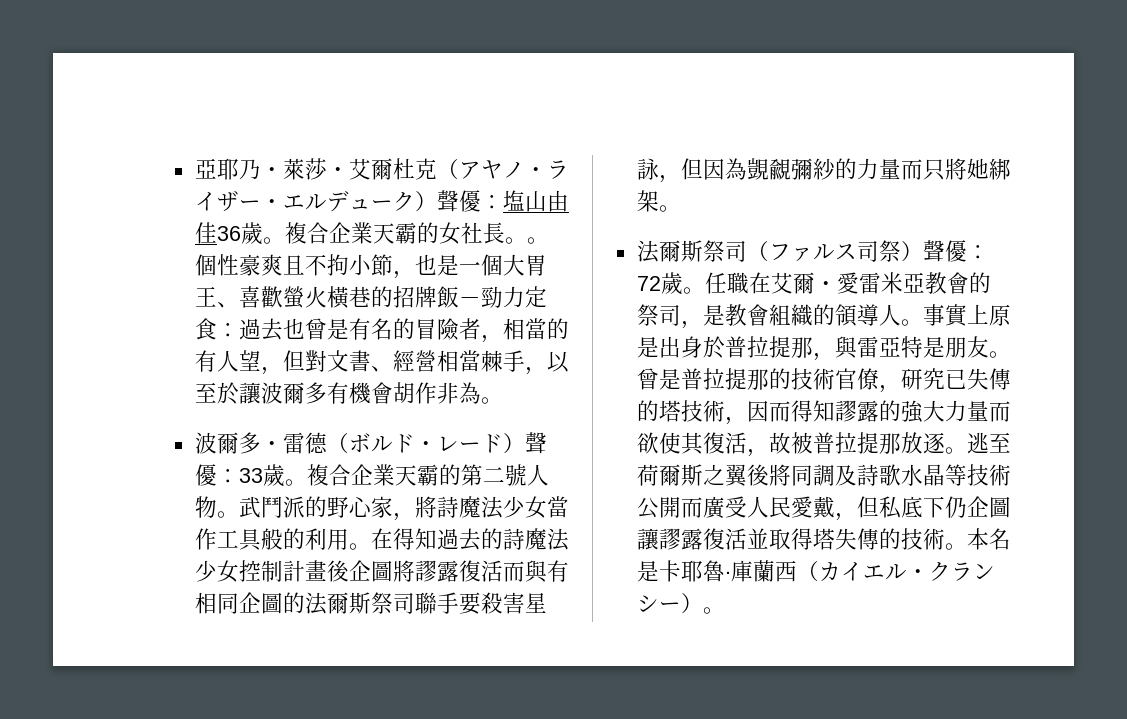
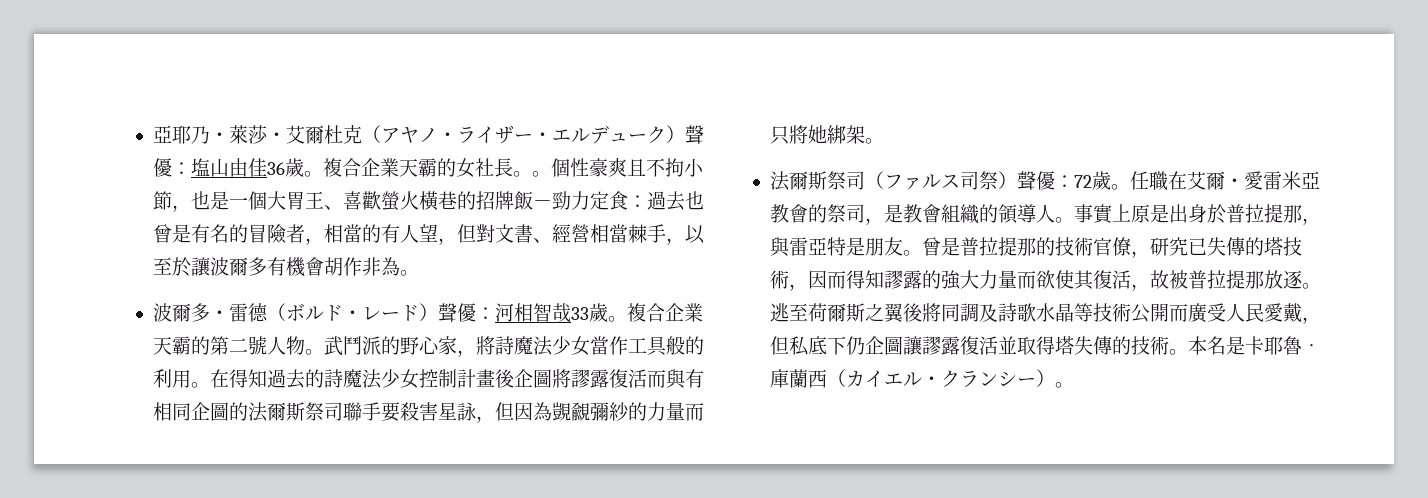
(239, 476) none -> [494,303,571,323] 河相智哉

